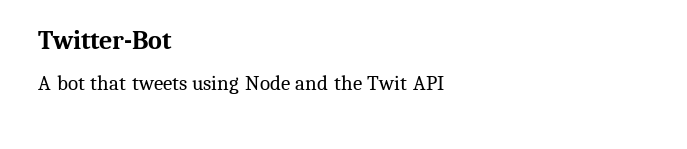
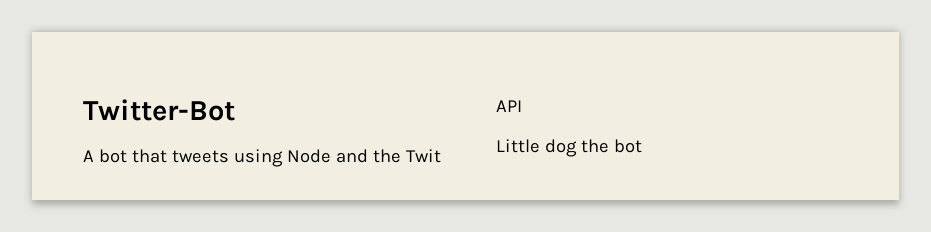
(444, 83) none -> [496,139,642,157] // Little dog the bot

